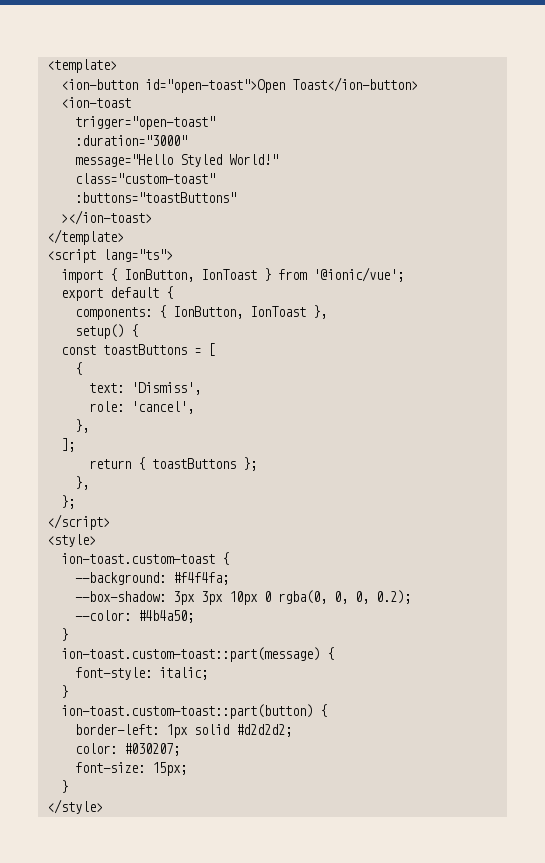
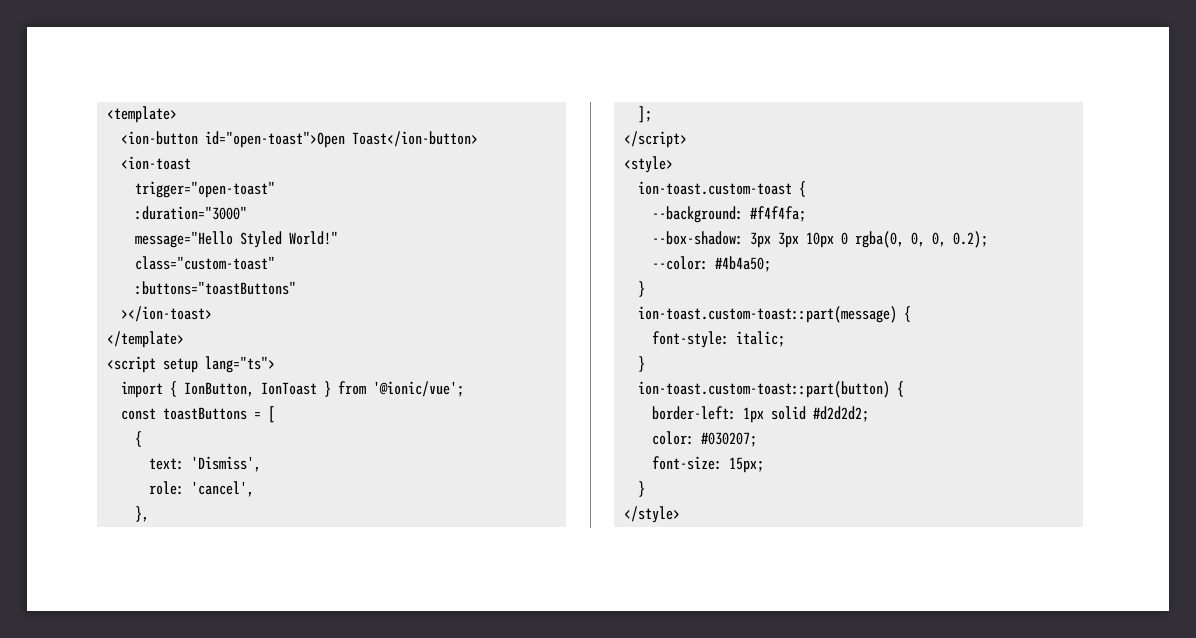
(97, 256) none -> [163,358,199,373] setup
[61,286,174,301] [75,305,328,320] [75,324,139,339] // export default { // components: { IonButton, IonToast }, // setup() { -> (465, 389) none
[89,457,258,471] [75,476,90,490] [61,495,76,509] // return { toastButtons }; // }, // }; -> (653, 114) none

